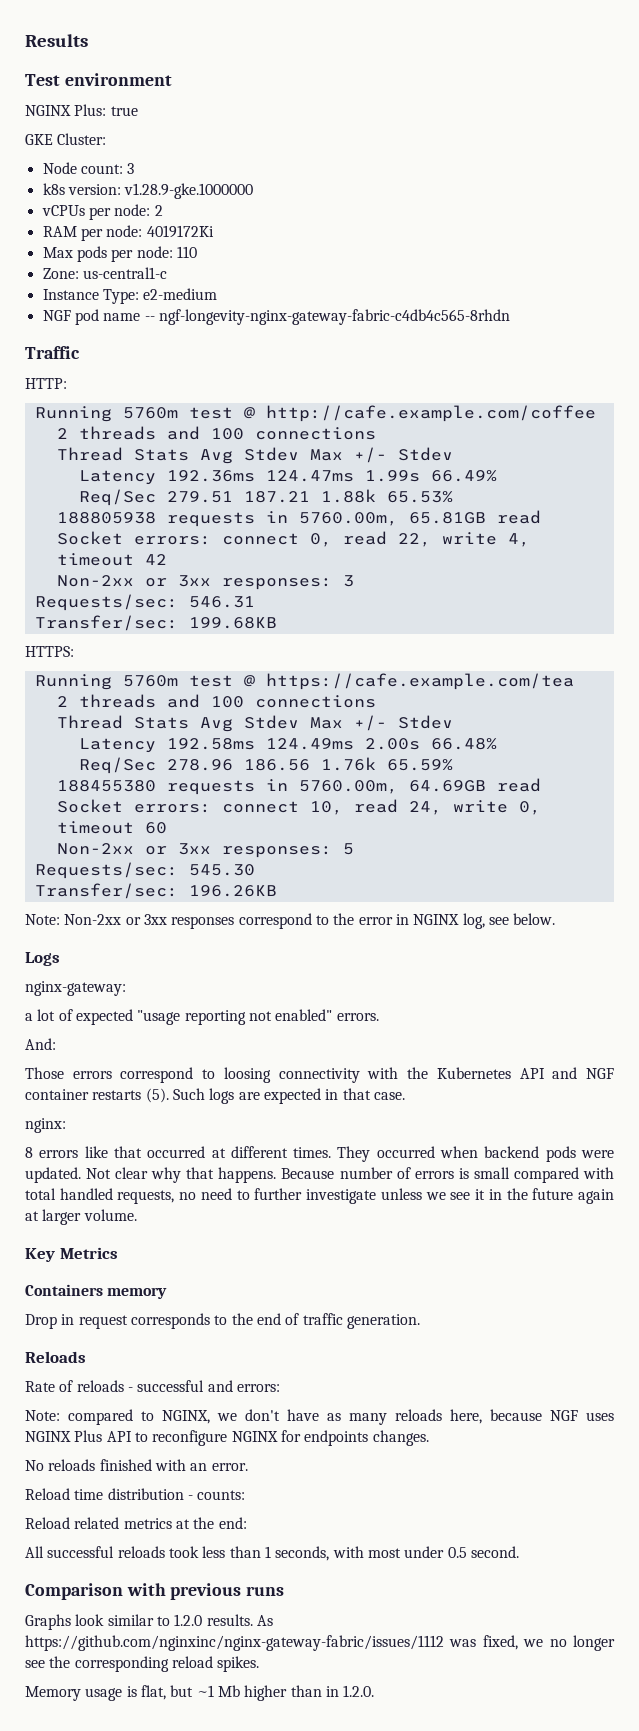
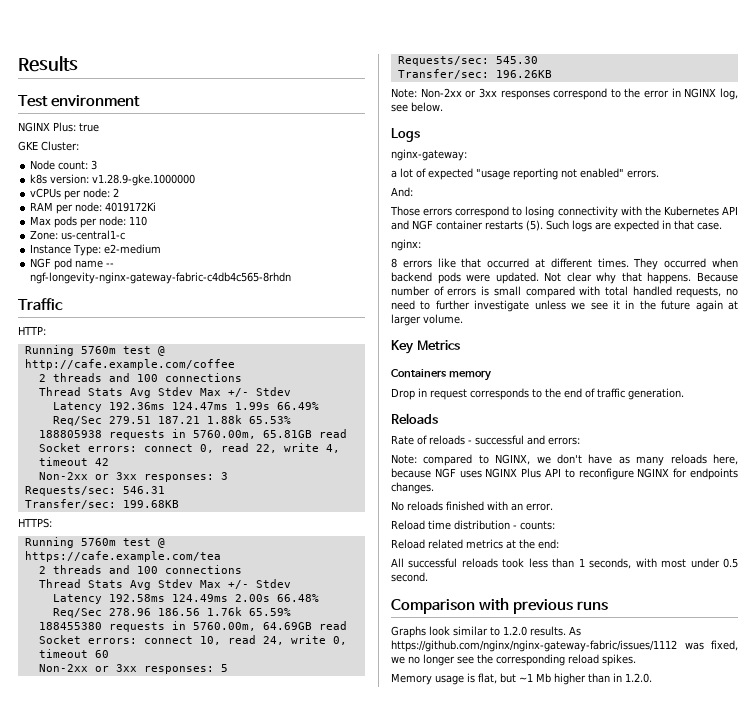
[223,1067,271,1083] loosing -> [525,206,555,218] losing
[25,1635,444,1651] https://github.com/nginxinc/nginx-gateway-fabric/issues/1112 -> [391,640,677,652] https://github.com/nginx/nginx-gateway-fabric/issues/1112

